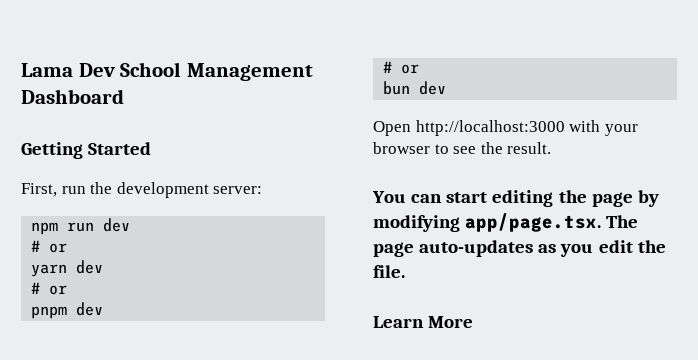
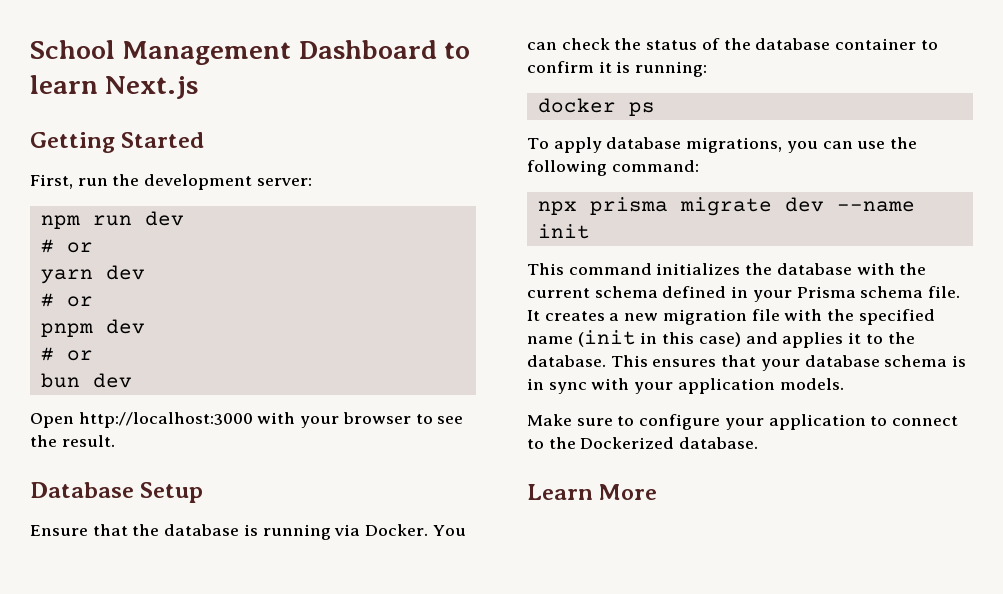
[21,63,115,77] Lama Dev -> (30, 49) none
(124, 96) none -> [444,42,471,59] [30,75,199,99] to learn Next.js
[372,190,659,207] [373,213,639,232] [373,240,666,257] [373,265,405,278] You can start editing the page by modifying app/page.tsx. The page auto-updates as you edit the file. -> [30,482,204,503] [30,524,466,540] [527,38,938,50] [527,61,708,77] [537,98,655,116] [527,137,918,153] [527,160,699,176] [537,197,915,216] [537,224,590,239] [527,263,927,275] [527,286,961,302] [527,309,935,325] [527,330,915,348] [527,355,967,371] [527,378,844,394] [527,414,959,430] [527,437,759,449] Database Setup // Ensure that the database is running via Docker. You can check the status of the database container to confirm it is running: // docker ps // To apply database migrations, you can use the following command: // npx prisma migrate dev --name init // This command initializes the database with the current schema defined in your Prisma schema file. It creates a new migration file with the specified name (init in this case) and applies it to the database. This ensures that your database schema is in sync with your application models. // Make sure to configure your application to connect to the Dockerized database.

